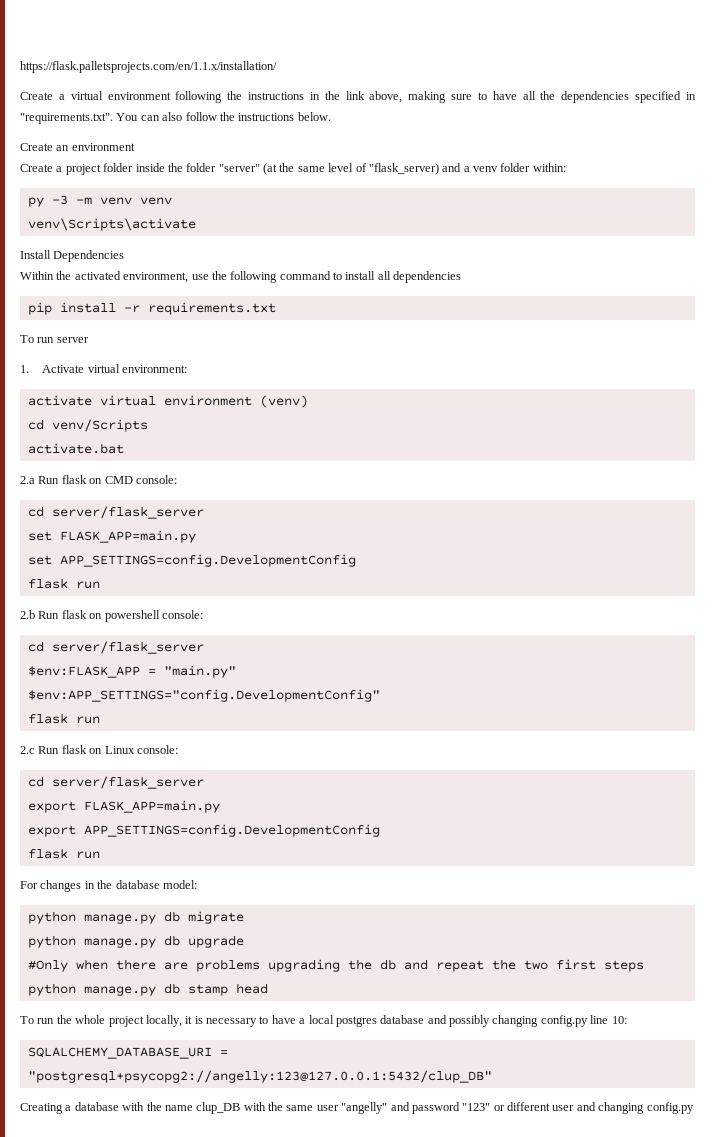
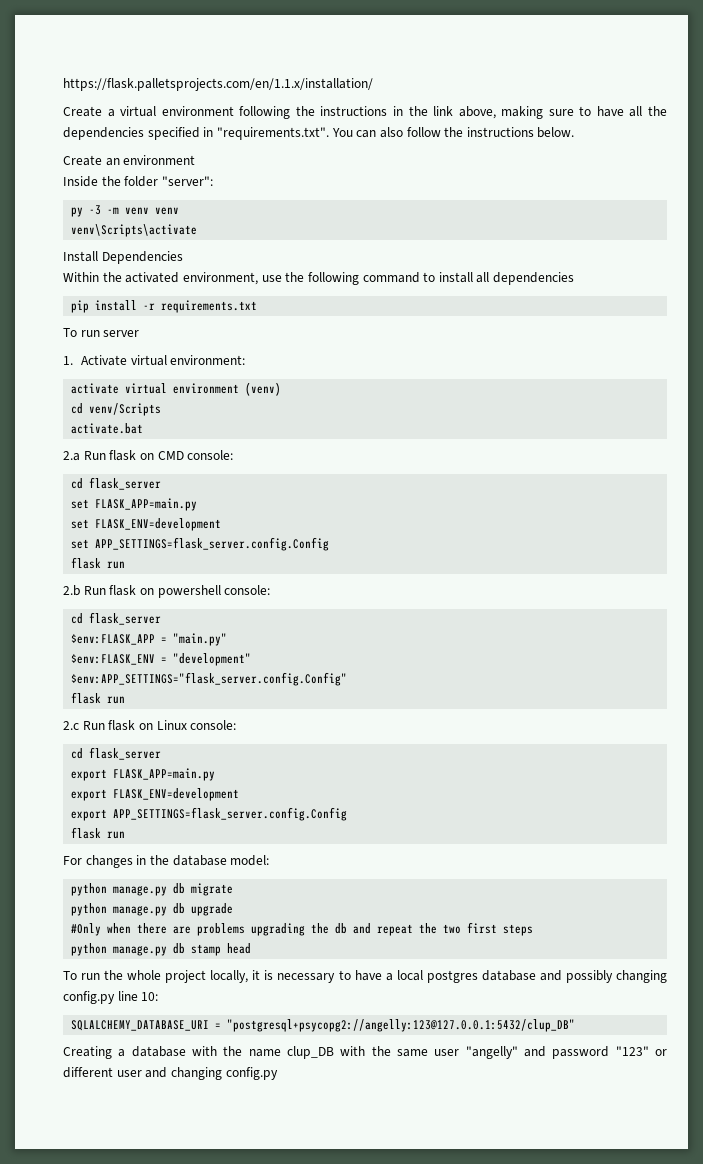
[20,163,566,175] Create a project folder inside the folder "server" (at the same level of "flask_server) and a venv folder within: -> [63,176,213,187] Inside the folder "server":
[51,506,204,519] server/flask_server -> [89,477,162,490] flask_server
[59,554,356,567] APP_SETTINGS=config.DevelopmentConfig -> [95,518,222,531] [71,537,330,551] FLASK_ENV=development // set APP_SETTINGS=flask_server.config.Config
[51,641,204,654] server/flask_server -> [89,612,162,625] flask_server
[27,689,380,702] $env:APP_SETTINGS="config.DevelopmentConfig" -> [71,653,252,666] [71,672,348,686] $env:FLASK_ENV = "development" // $env:APP_SETTINGS="flask_server.config.Config"
[51,776,204,789] server/flask_server -> [89,747,162,760] flask_server
[83,824,380,837] APP_SETTINGS=config.DevelopmentConfig -> [113,788,240,801] [71,807,348,821] FLASK_ENV=development // export APP_SETTINGS=flask_server.config.Config

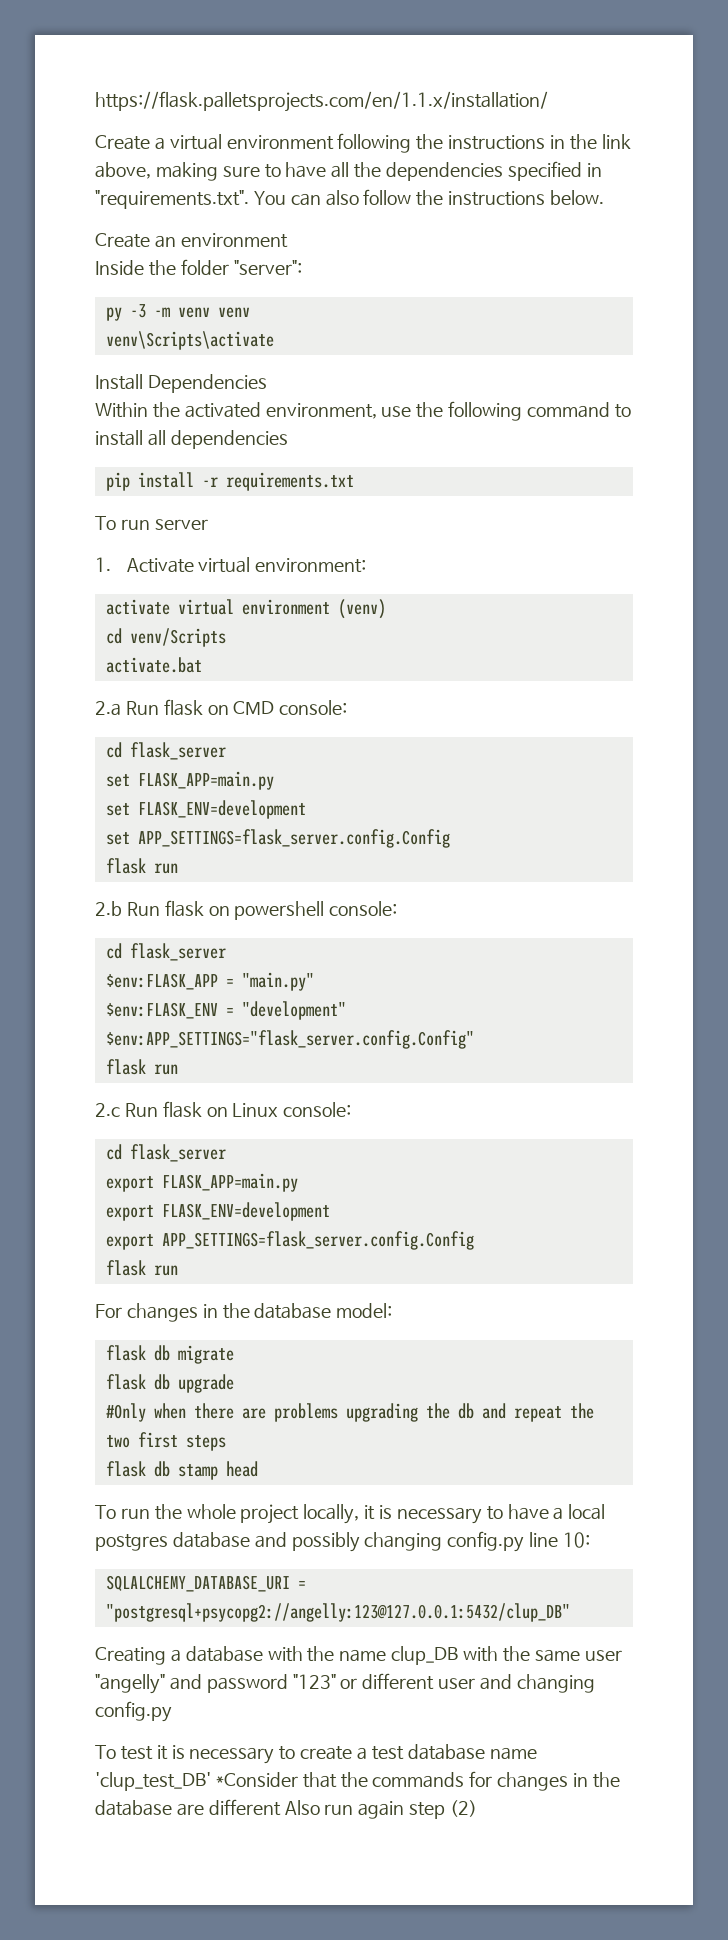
[71,883,168,896] python manage.py -> [105,1345,146,1361] flask
[71,903,168,916] python manage.py -> [105,1374,146,1390] flask
[71,943,168,956] python manage.py -> [105,1461,146,1477] flask
(278, 1073) none -> [95,1744,537,1764] [95,1771,620,1791] [95,1799,478,1819] // To test it is necessary to create a test database name 'clup_test_DB' *Consider that the commands for changes in the database are different Also run again step (2)

